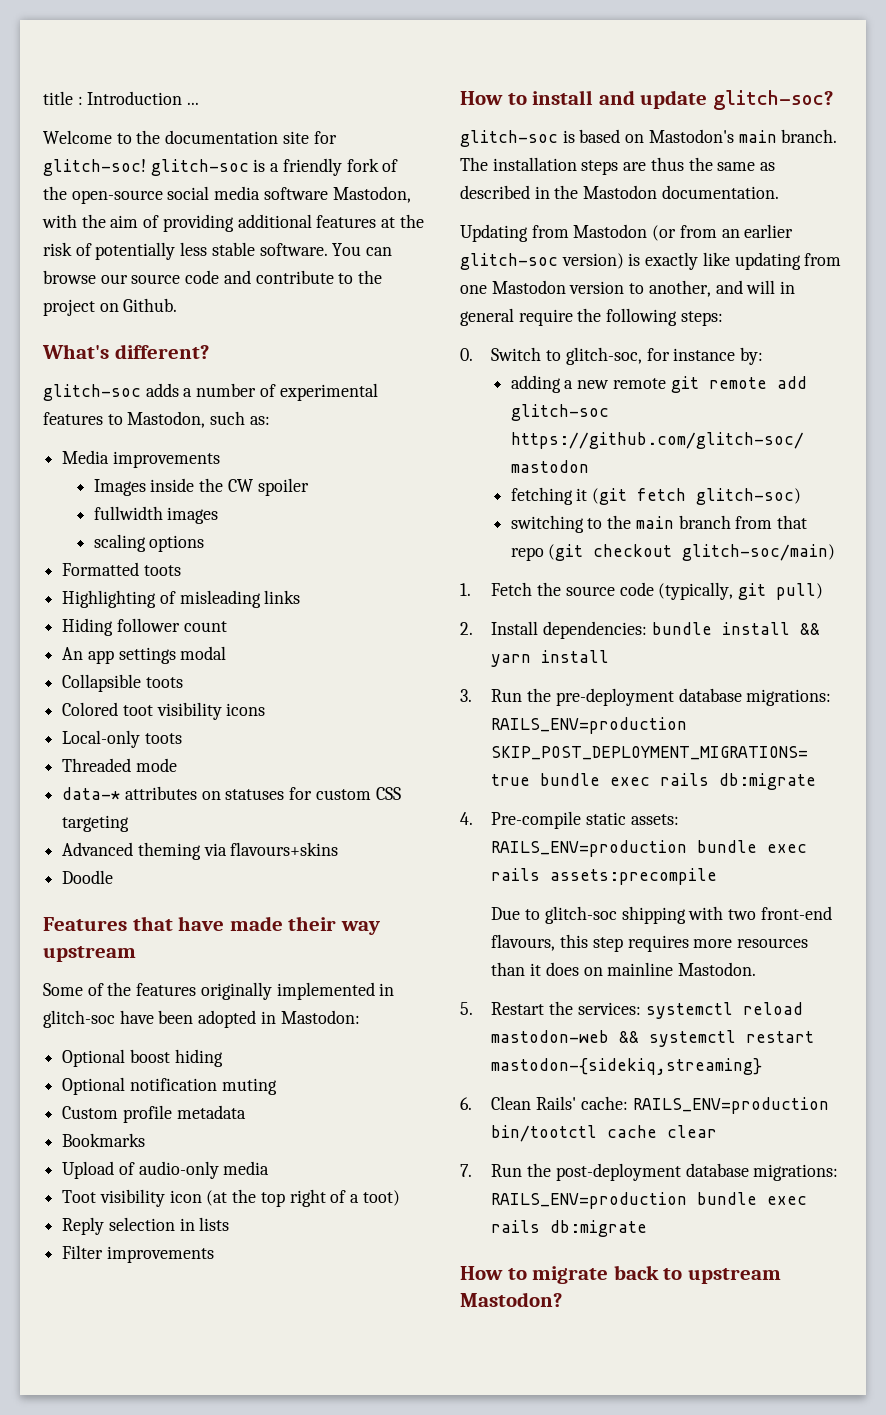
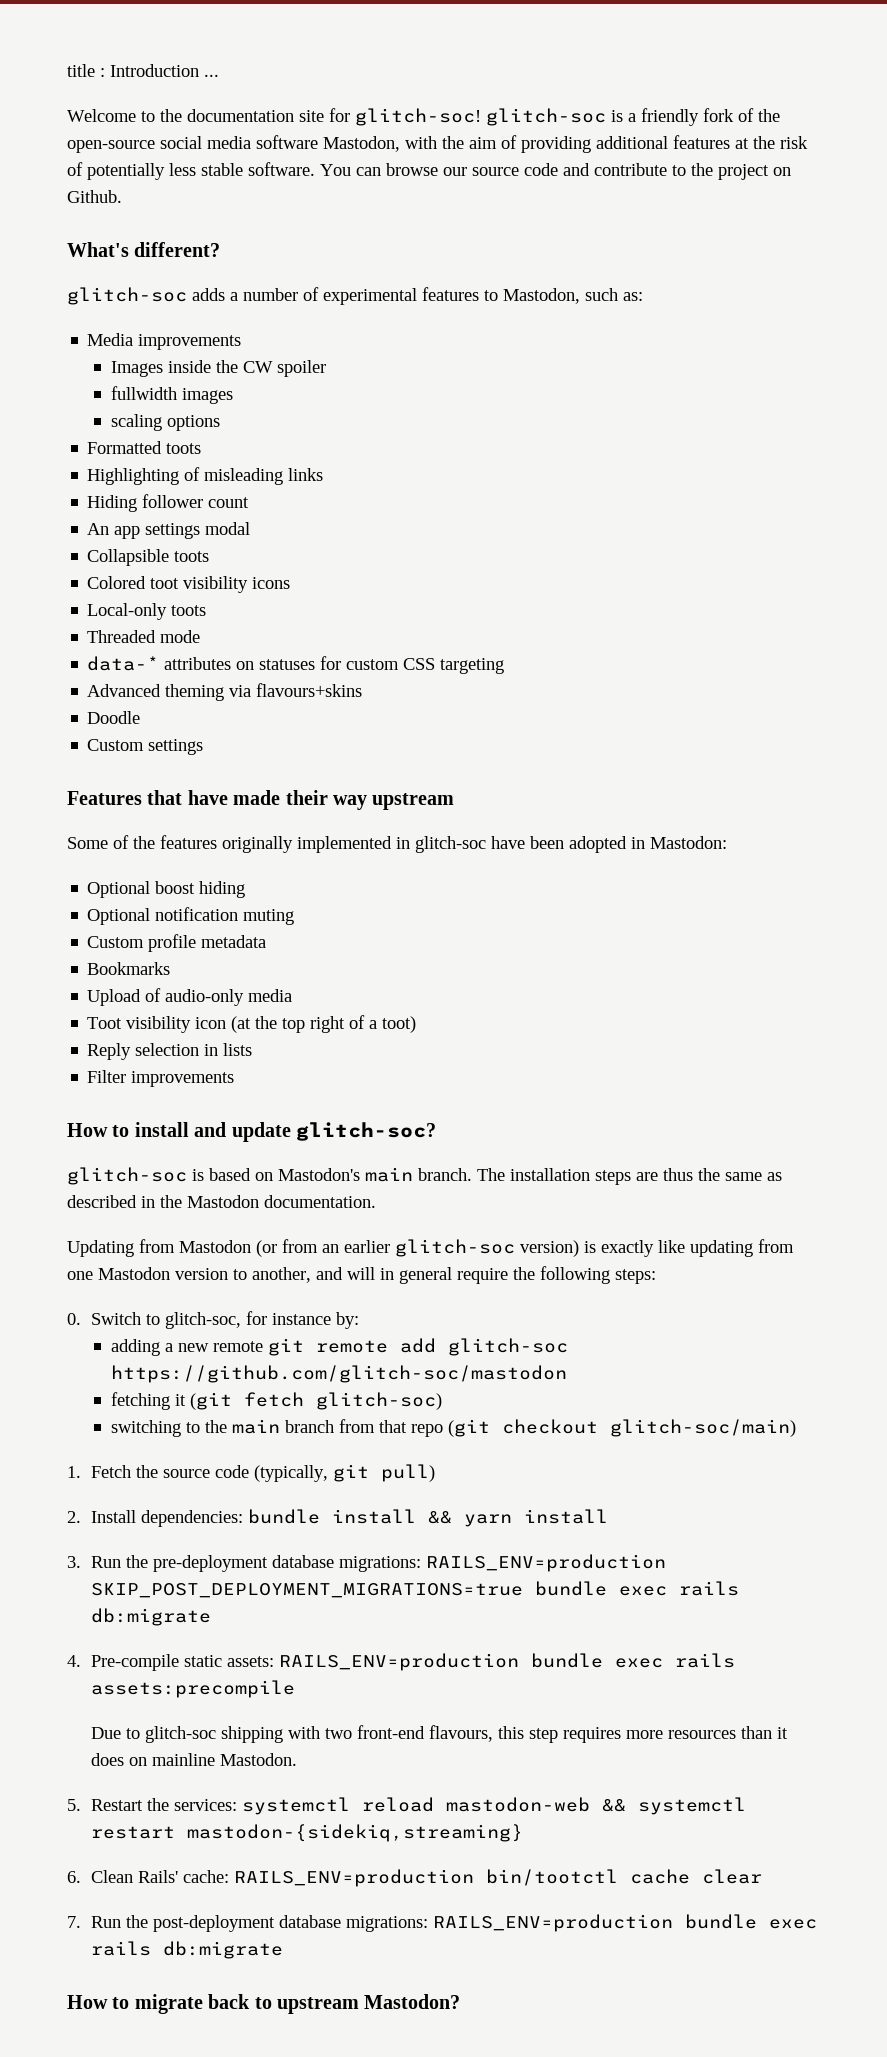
(114, 877) none -> [87,739,204,755] // Custom settings

